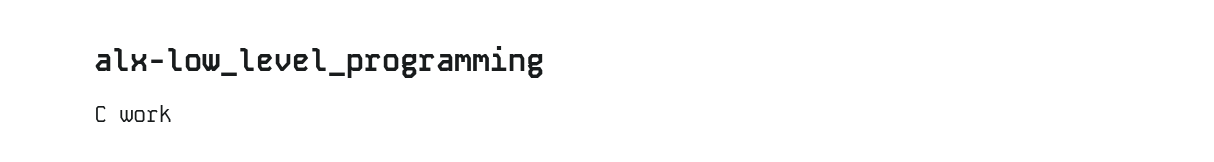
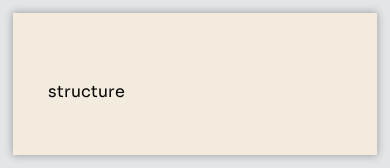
[94,46,544,78] [94,105,172,122] alx-low_level_programming // C work -> [48,85,125,98] structure

